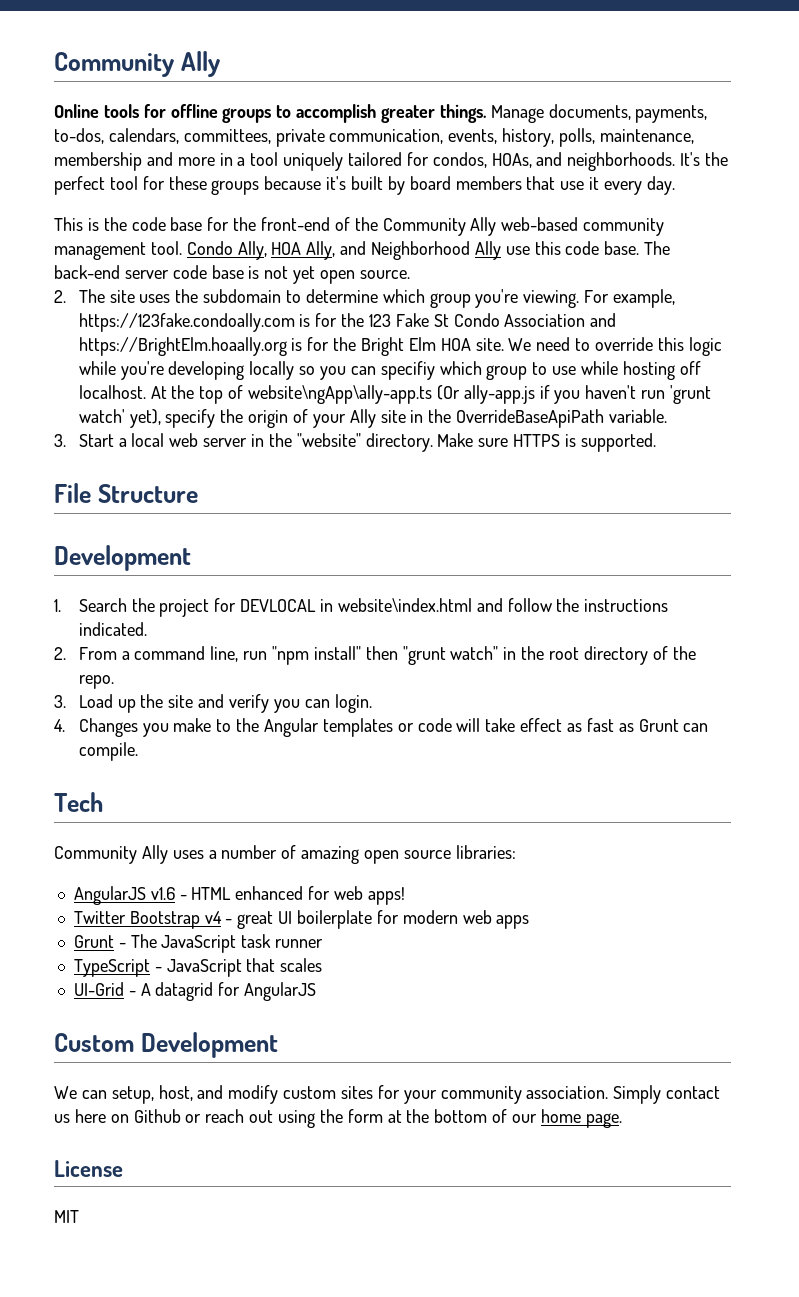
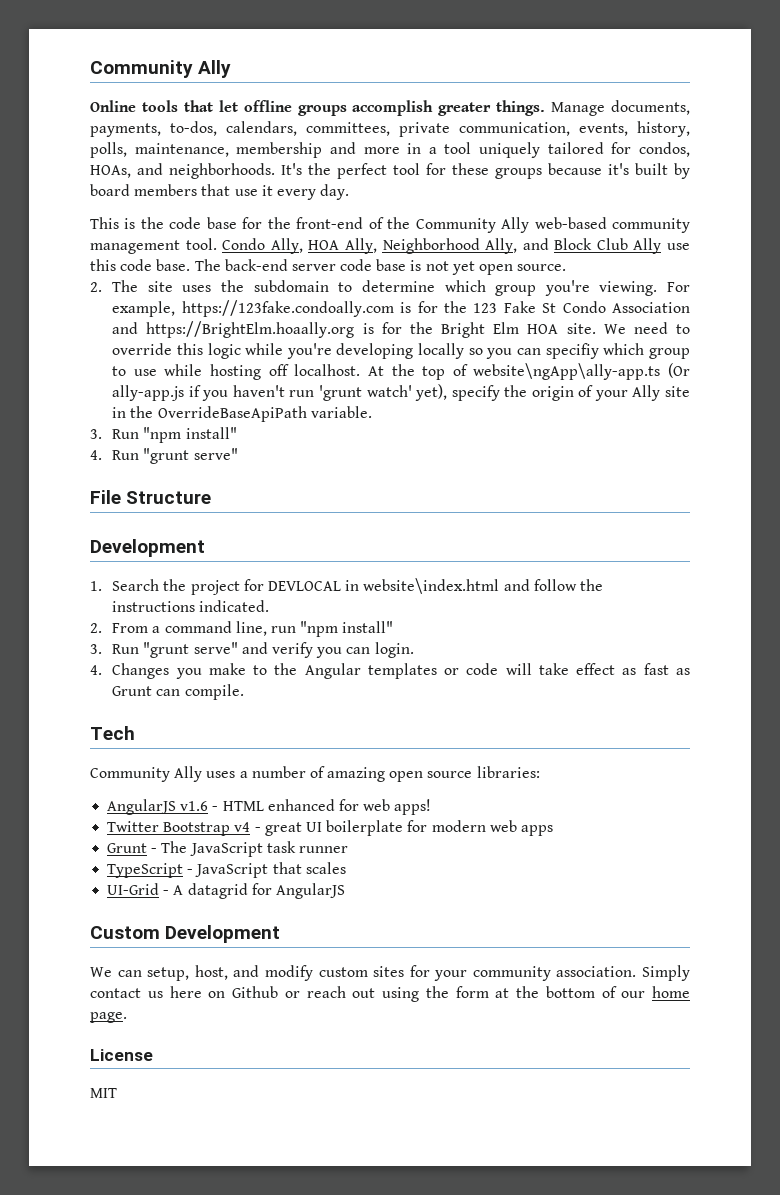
[143,104,166,118] for -> [183,100,238,112] that let
[276,105,292,118] to -> (347, 110) none
[340,241,471,260] and Neighborhood -> [382,238,628,254] Neighborhood Ally, and Block Club
[78,433,656,452] Start a local web server in the "website" directory. Make sure HTTPS is supported. -> [112,427,237,443] [90,448,238,464] Run "npm install" // 4. Run "grunt serve"
[365,646,696,665] [78,675,114,689] [54,694,194,713] then "grunt watch" in the root directory of the repo. // 3. Load up the site -> [90,642,238,658] // 3. Run "grunt serve"

